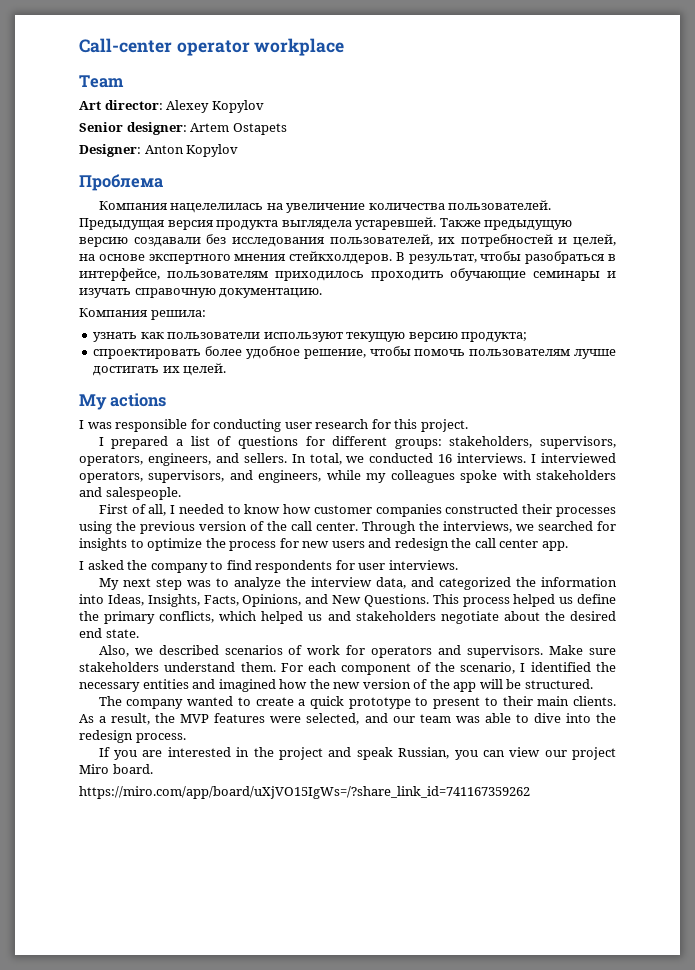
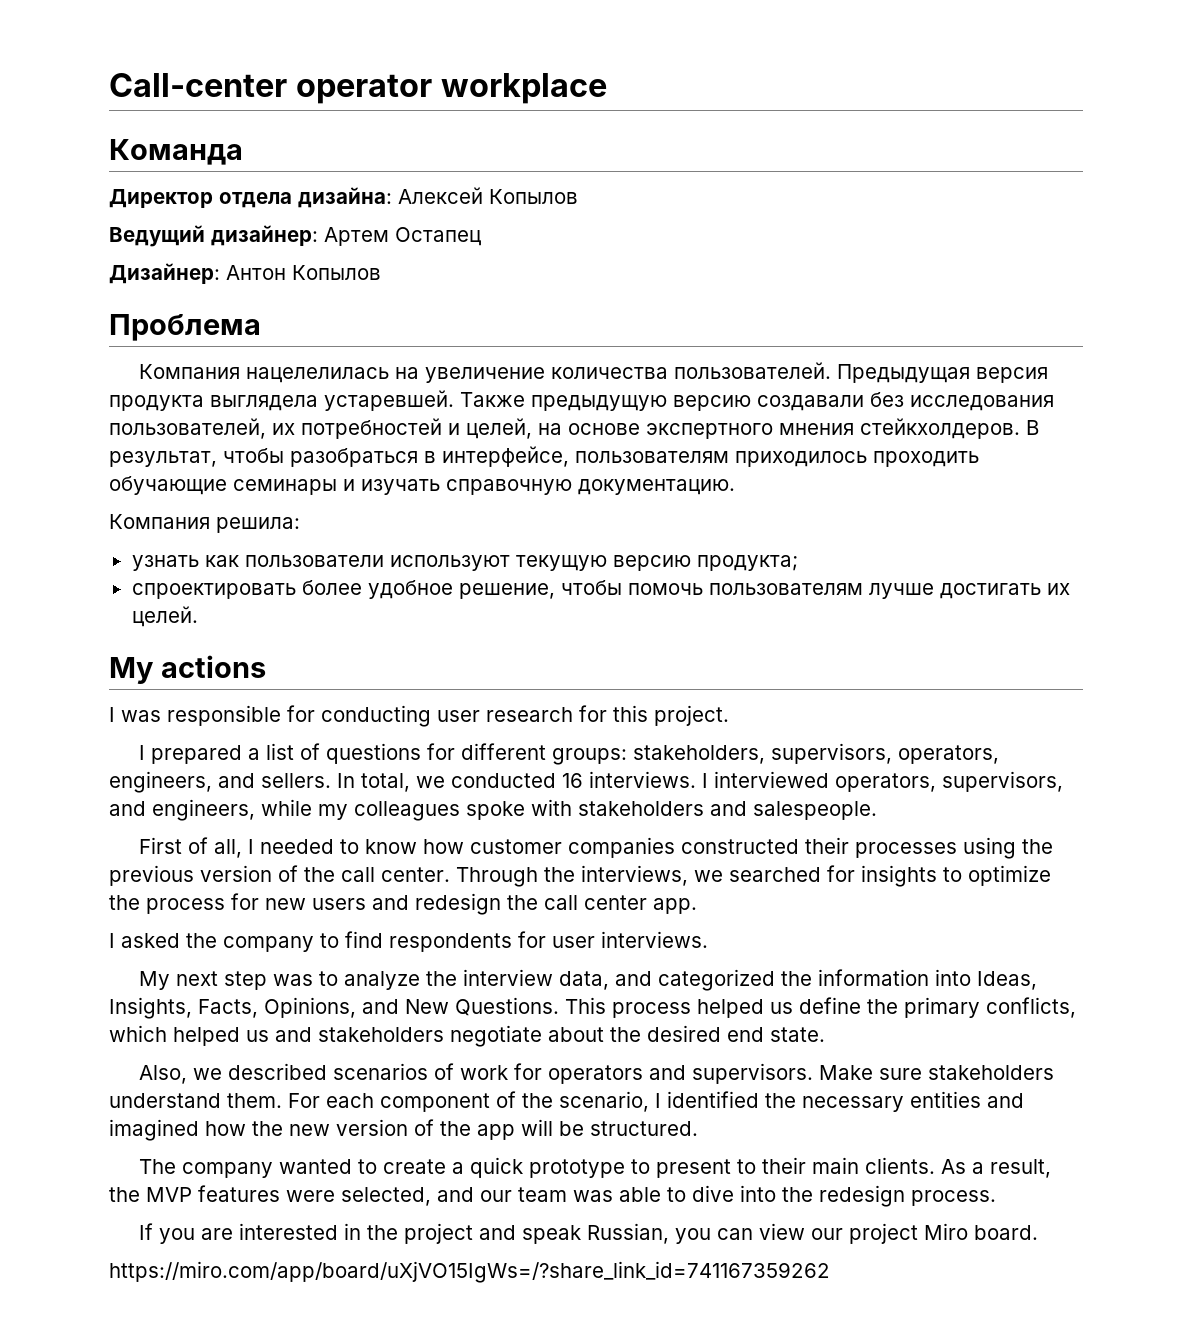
[79,75,124,88] [79,100,264,113] [79,122,287,135] [79,144,239,157] Team // Art director: Alexey Kopylov // Senior designer: Artem Ostapets // Designer: Anton Kopylov -> [109,139,243,165] [109,187,578,208] [109,225,481,247] [109,263,381,284] Команда // Директор отдела дизайна: Алексей Копылов // Ведущий дизайнер: Артем Остапец // Дизайнер: Антон Копылов

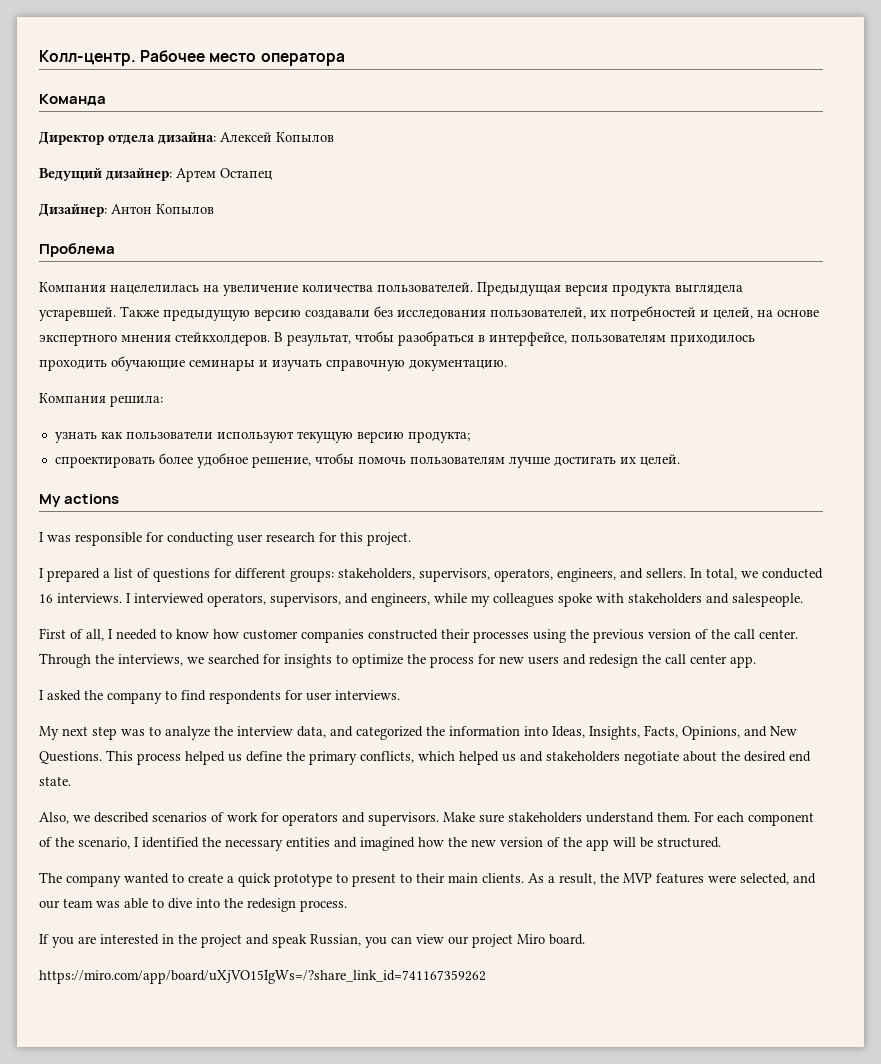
[109,73,607,104] Call-center operator workplace -> [39,50,345,66] Колл-центр. Рабочее место оператора

